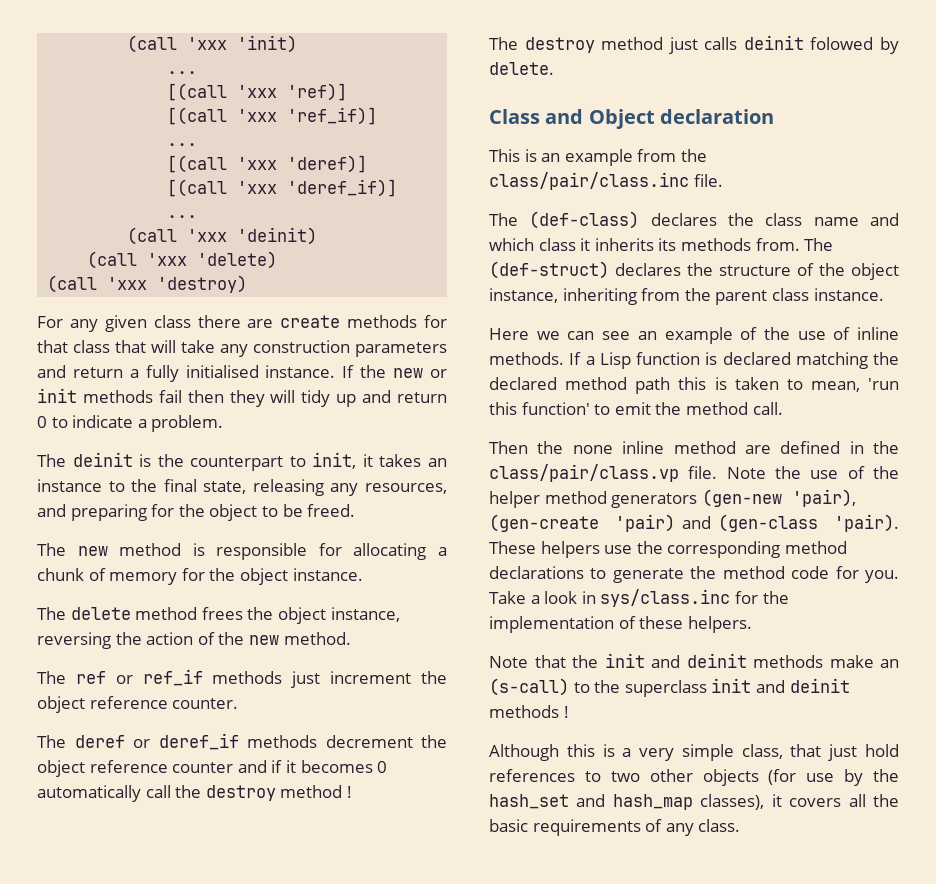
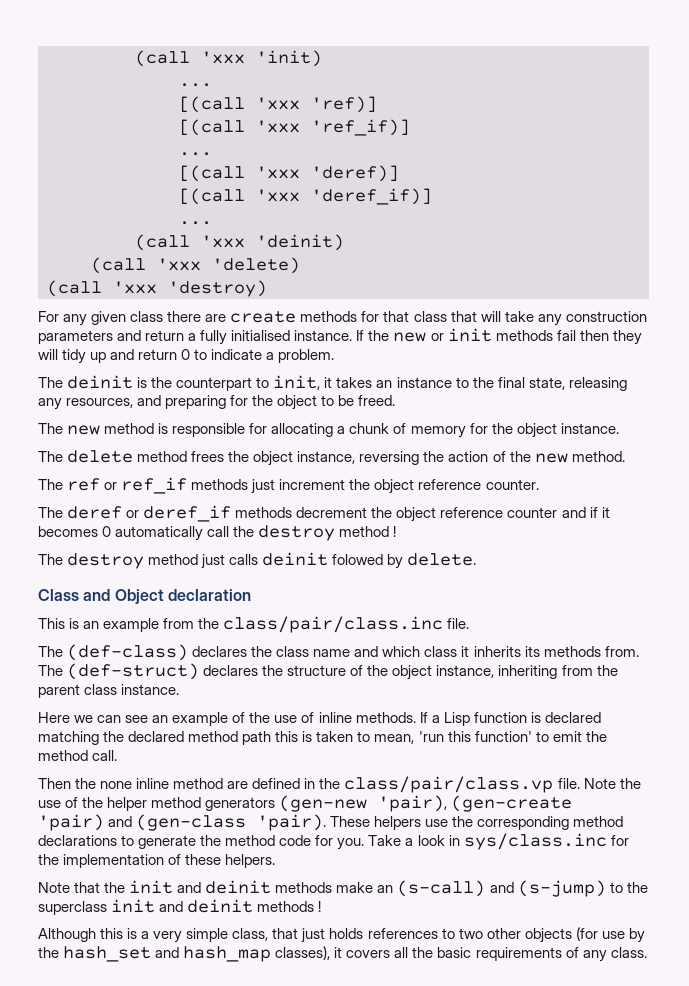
(569, 687) none -> [489,880,606,897] and (s-jump)
[865,744,899,757] hold -> [329,928,364,939] holds

